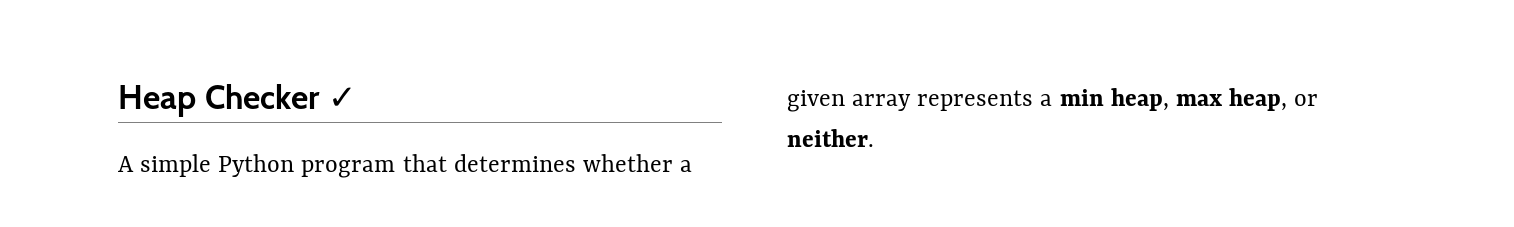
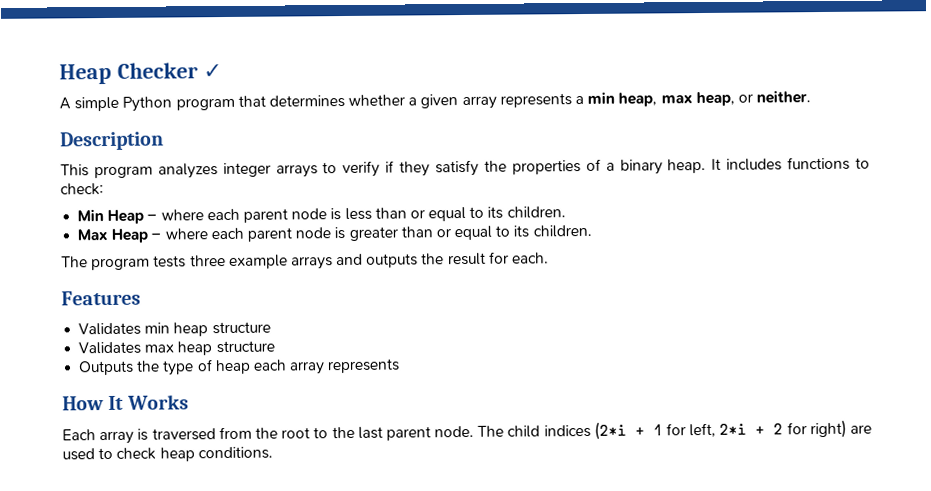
(874, 138) none -> [60,131,164,151] [60,156,871,179] [60,183,104,196] [77,206,566,224] [77,224,592,243] [61,251,550,271] [61,290,141,306] [78,321,271,337] [78,340,275,356] [78,358,401,376] [62,394,189,411] [62,419,873,445] [62,446,273,462] // Description // This program analyzes integer arrays to verify if they satisfy the properties of a binary heap. It includes functions to check: // Min Heap – where each parent node is less than or equal to its children. // Max Heap – where each parent node is greater than or equal to its children. // The program tests three example arrays and outputs the result for each. // Features // Validates min heap structure // Validates max heap structure // Outputs the type of heap each array represents // How It Works // Each array is traversed from the root to the last parent node. The child indices (2*i + 1 for left, 2*i + 2 for right) are used to check heap conditions.

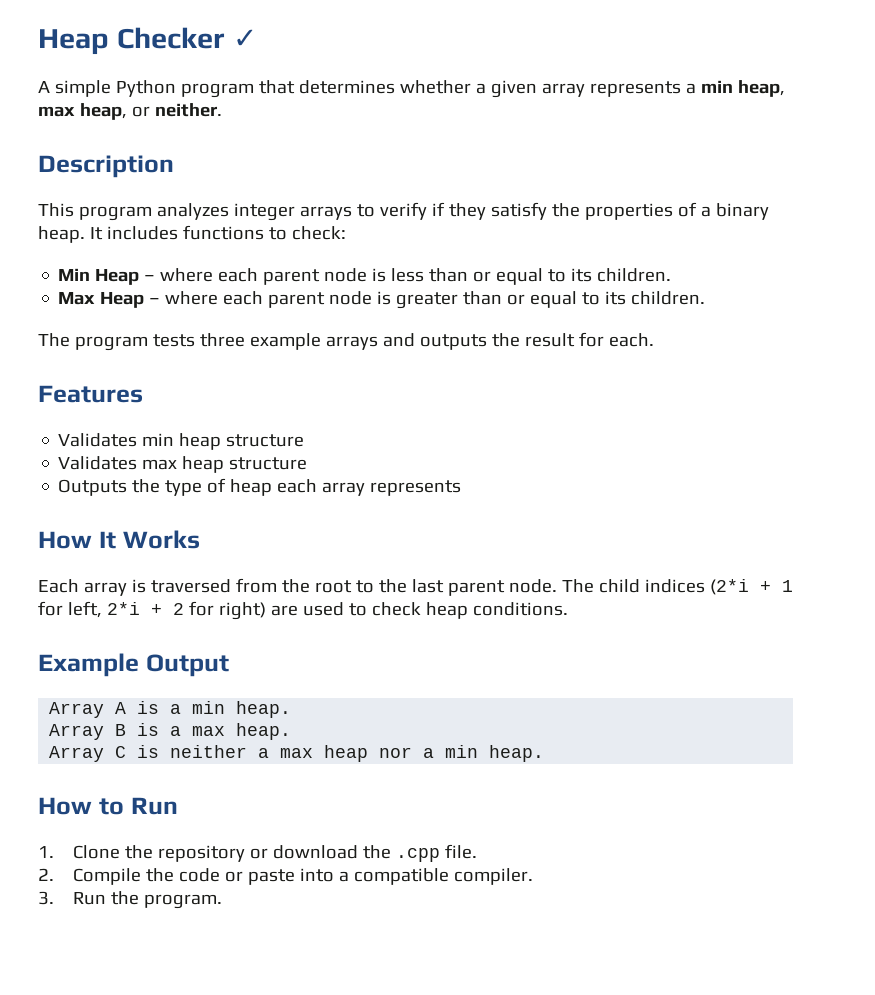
(273, 453) none -> [38,653,229,677] [49,701,292,718] [49,723,292,740] [49,745,545,762] [38,797,178,815] [38,844,477,862] [38,868,533,885] [38,891,222,909] // Example Output // Array A is a min heap. // Array B is a max heap. // Array C is neither a max heap nor a min heap. // How to Run // 1. Clone the repository or download the .cpp file. // 2. Compile the code or paste into a compatible compiler. // 3. Run the program.

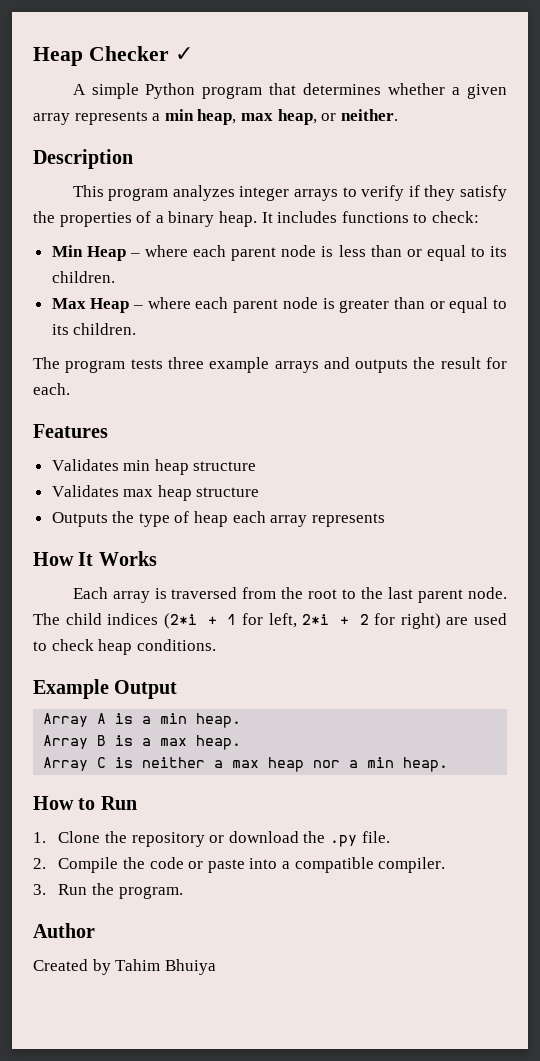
[395,848,440,862] .cpp -> [329,835,357,847] .py
(222, 901) none -> [33,923,95,938] [33,959,216,975] // Author // Created by Tahim Bhuiya

